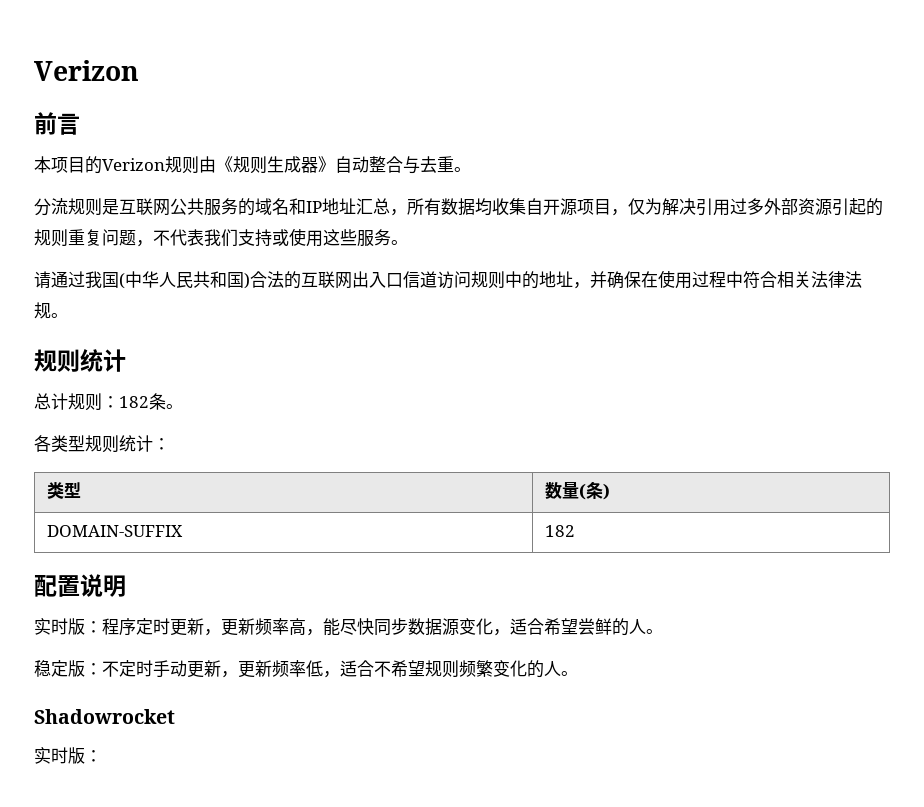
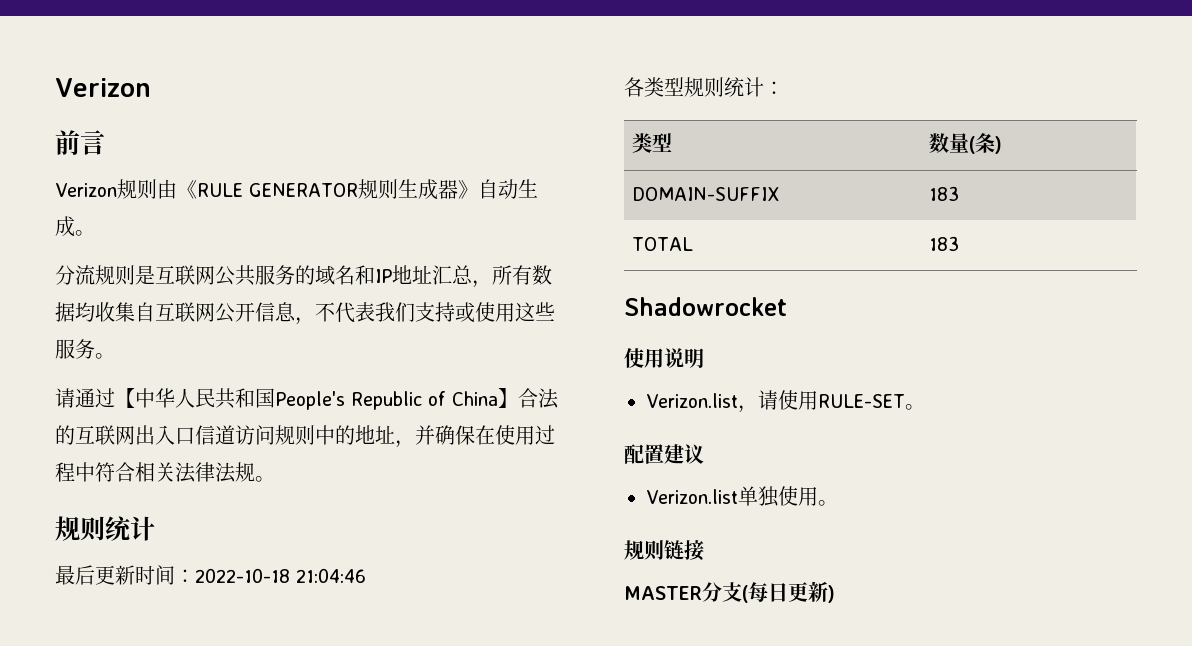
[34,156,102,174] 本项目的 -> (105, 142) none
(233, 164) none -> [196,183,358,197] RULE GENERATOR
[369,156,454,174] 整合与去重 -> [517,179,538,198] [55,216,75,237] 生成
[543,198,883,216] [34,229,136,247] 开源项目，仅为解决引用过多外部资源引起的规则重复问题 -> [155,302,296,323] 互联网公开信息
[85,271,125,289] 我国( -> [115,388,135,408] 【
[244,273,250,289] ) -> [275,388,518,410] People's Republic of China】
[34,393,183,411] 总计规则：182条。 -> [55,565,366,585] 最后更新时间：2022-10-18 21:04:46
[545,525,576,537] [34,574,126,597] [34,618,663,636] [34,660,578,678] [34,709,175,724] [34,747,102,764] 182 // 配置说明 // 实时版：程序定时更新，更新频率高，能尽快同步数据源变化，适合希望尝鲜的人。 // 稳定版：不定时手动更新，更新频率低，适合不希望规则频繁变化的人。 // Shadowrocket // 实时版： -> [929,186,960,201] [632,237,694,251] [929,236,960,251] [624,297,787,316] [624,348,704,368] [646,390,925,413] [624,444,704,464] [646,486,838,507] [624,540,704,561] [624,581,835,603] 183 // TOTAL | 183 // Shadowrocket // 使用说明 // Verizon.list，请使用RULE-SET。 // 配置建议 // Verizon.list单独使用。 // 规则链接 // MASTER分支(每日更新)

